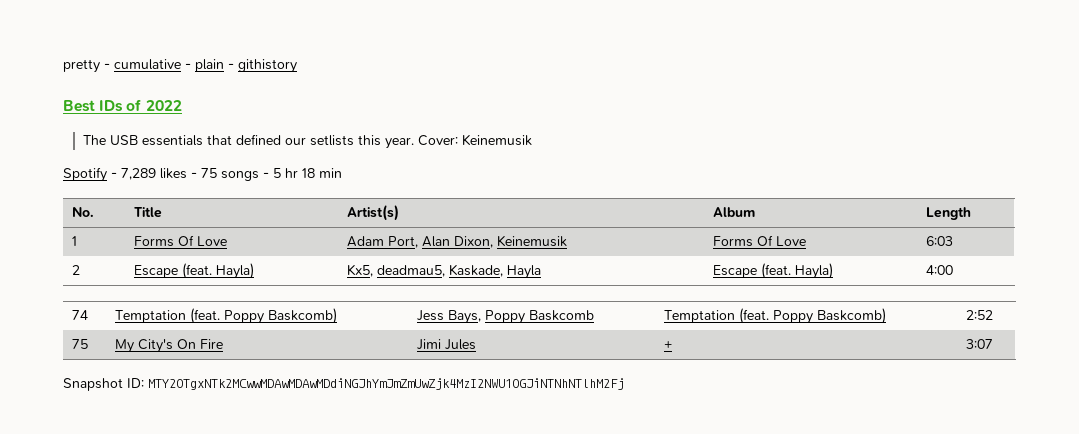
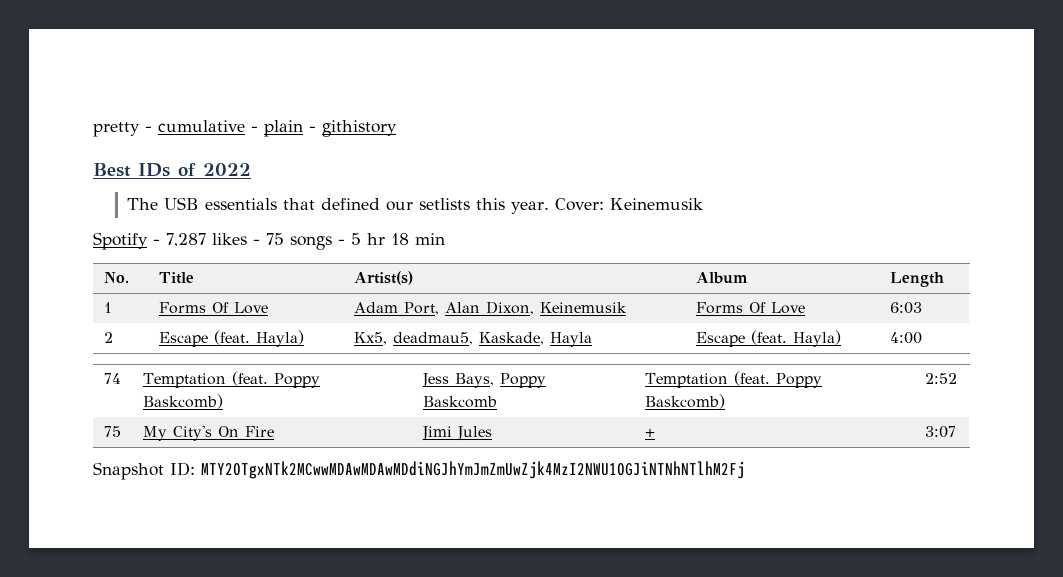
[121,168,156,180] 7,289 -> [166,233,206,247] 7,287

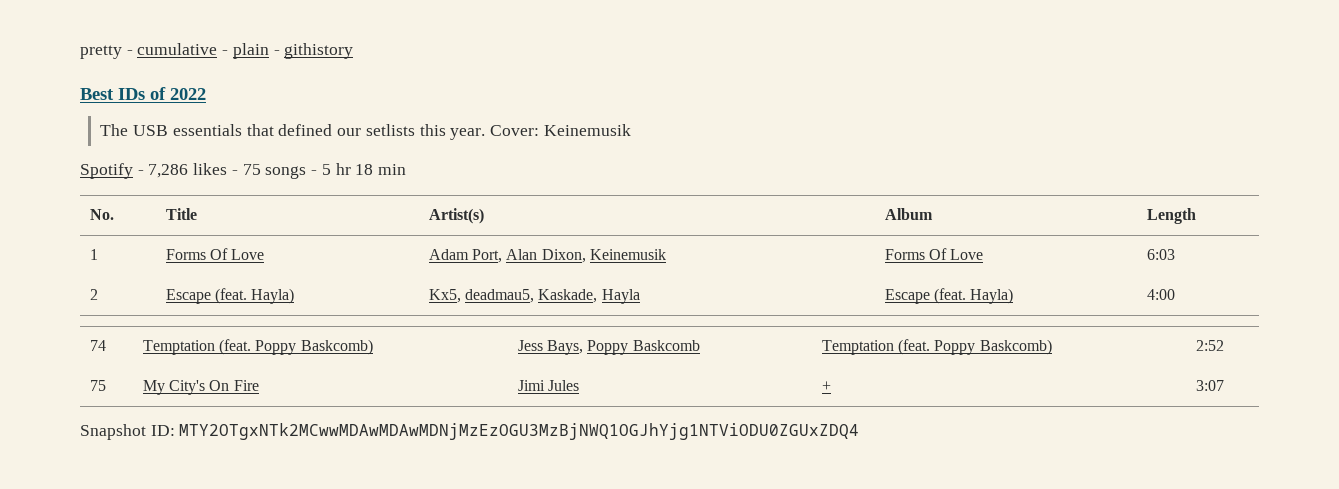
[166,233,206,247] 7,287 -> [148,164,189,178] 7,286
[201,461,745,479] MTY2OTgxNTk2MCwwMDAwMDAwMDdiNGJhYmJmZmUwZjk4MzI2NWU1OGJiNTNhNTlhM2Fj -> [179,423,860,440] MTY2OTgxNTk2MCwwMDAwMDAwMDNjMzEzOGU3MzBjNWQ1OGJhYjg1NTViODU0ZGUxZDQ4

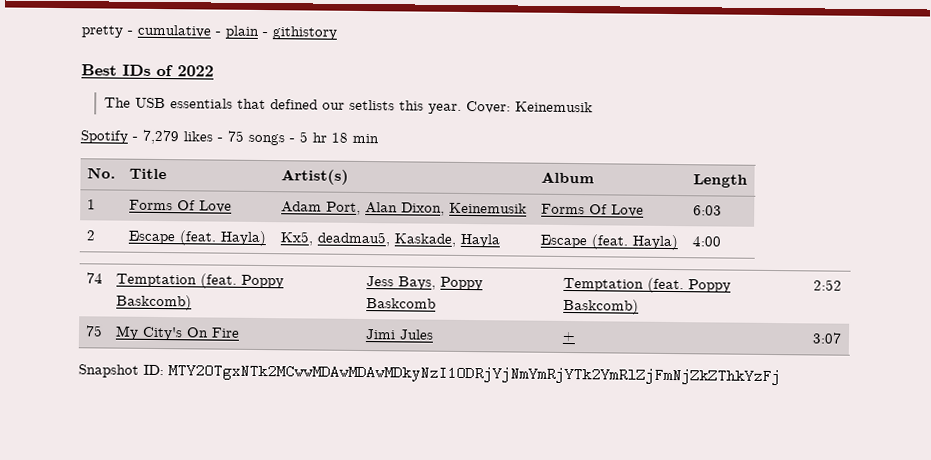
[148,164,189,178] 7,286 -> [142,129,179,145] 7,279
[179,423,860,440] MTY2OTgxNTk2MCwwMDAwMDAwMDNjMzEzOGU3MzBjNWQ1OGJhYjg1NTViODU0ZGUxZDQ4 -> [168,363,781,386] MTY2OTgxNTk2MCwwMDAwMDAwMDkyNzI1ODRjYjNmYmRjYTk2YmRlZjFmNjZkZThkYzFj

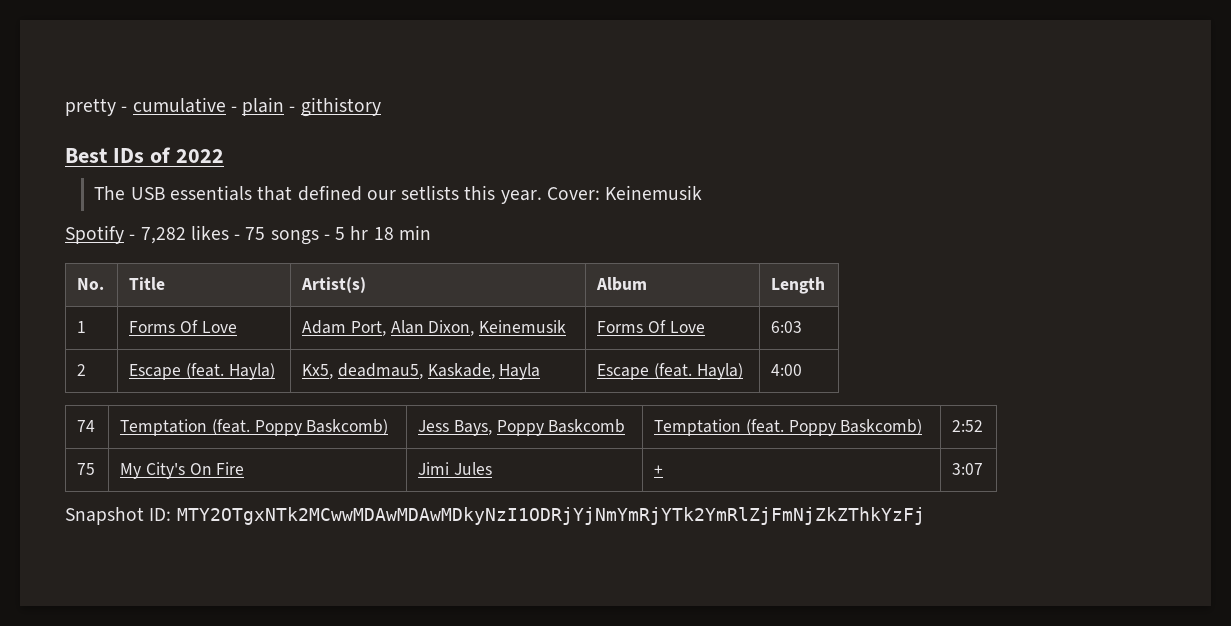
[142,129,179,145] 7,279 -> [140,227,186,244] 7,282

